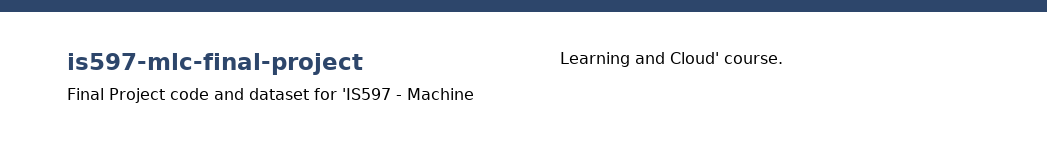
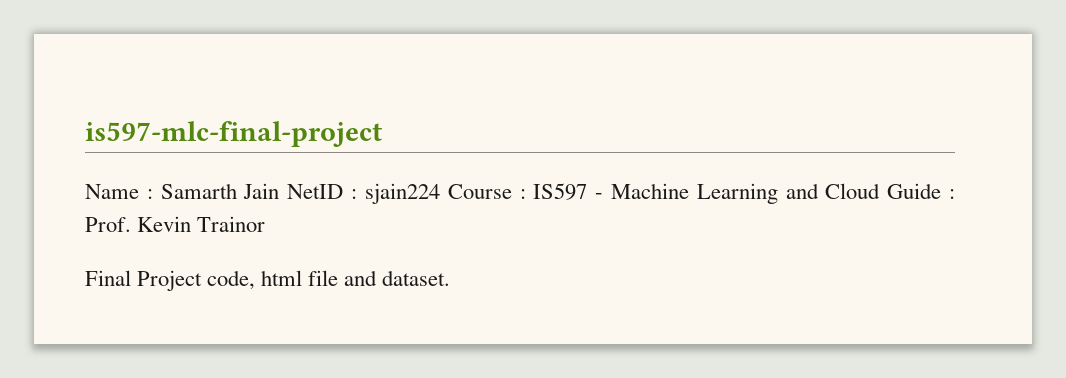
[67,88,474,103] [560,52,783,67] Final Project code and dataset for 'IS597 - Machine Learning and Cloud' course. -> [85,183,955,204] [85,216,266,232] [85,270,451,291] Name : Samarth Jain NetID : sjain224 Course : IS597 - Machine Learning and Cloud Guide : Prof. Kevin Trainor // Final Project code, html file and dataset.

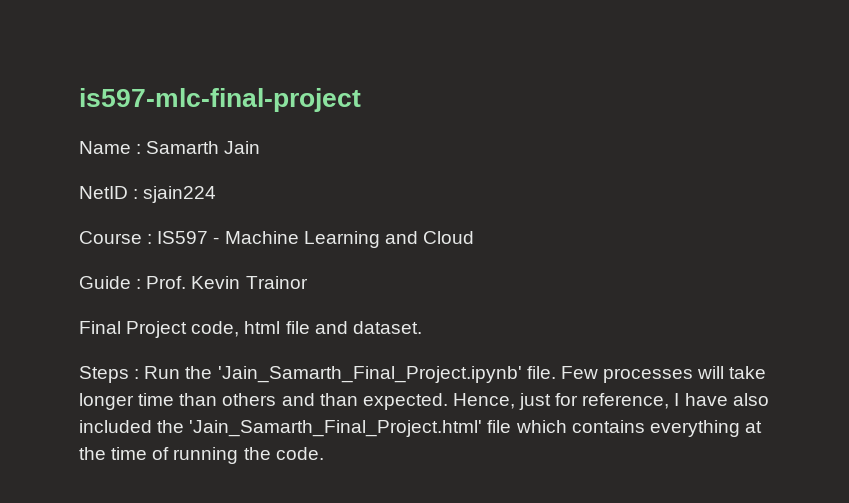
(280, 191) none -> (261, 147) //
(440, 193) none -> (217, 194) //
(881, 191) none -> (474, 237) //
(451, 278) none -> [79,366,767,383] [79,393,769,410] [79,420,762,437] [79,447,324,464] // Steps : Run the 'Jain_Samarth_Final_Project.ipynb' file. Few processes will take longer time than others and than expected. Hence, just for reference, I have also included the 'Jain_Samarth_Final_Project.html' file which contains everything at the time of running the code.

